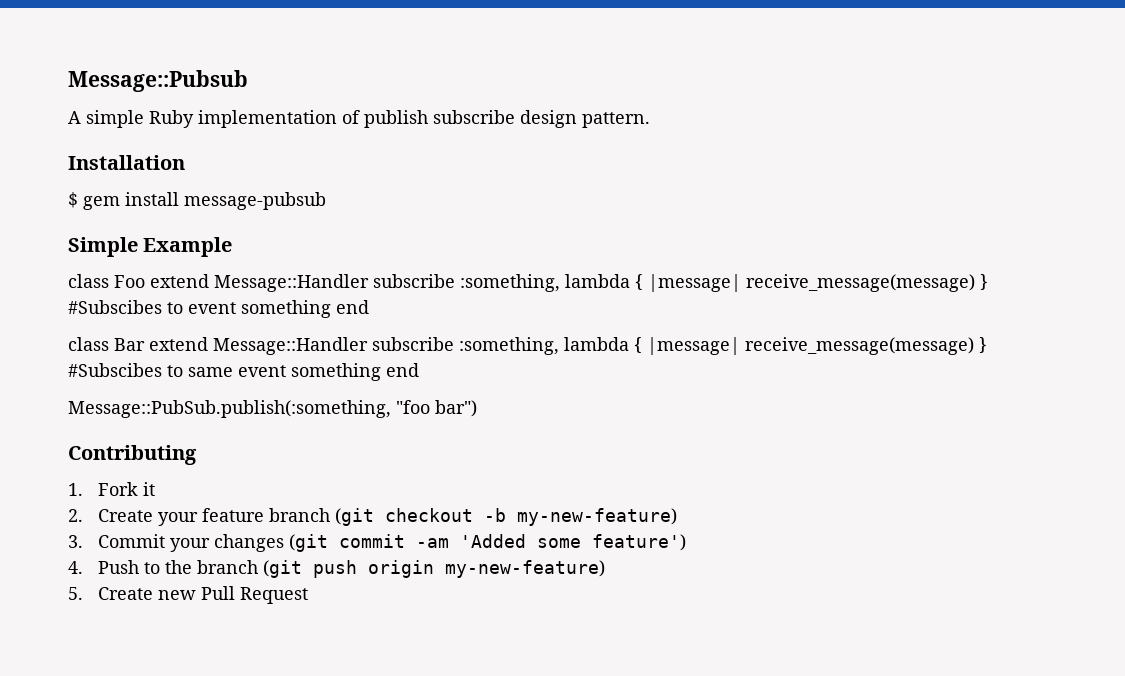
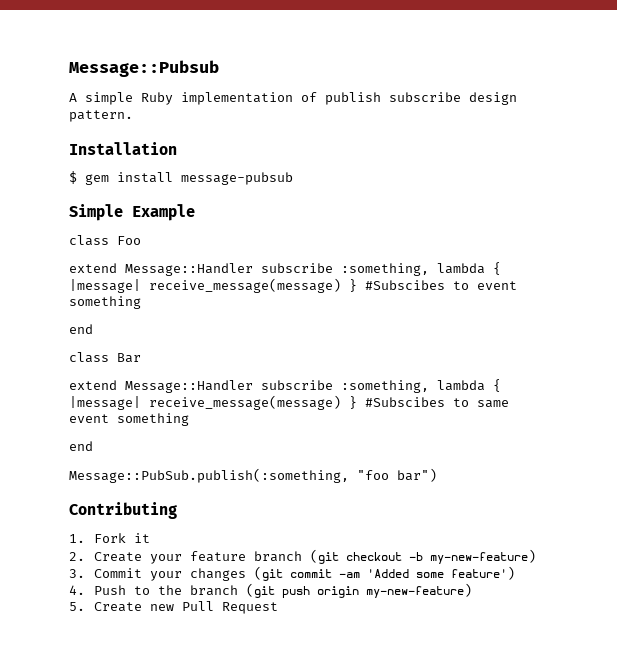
(145, 281) none -> (141, 240) //
(331, 309) none -> (141, 302) //
(145, 344) none -> (141, 358) //
(381, 372) none -> (189, 419) //

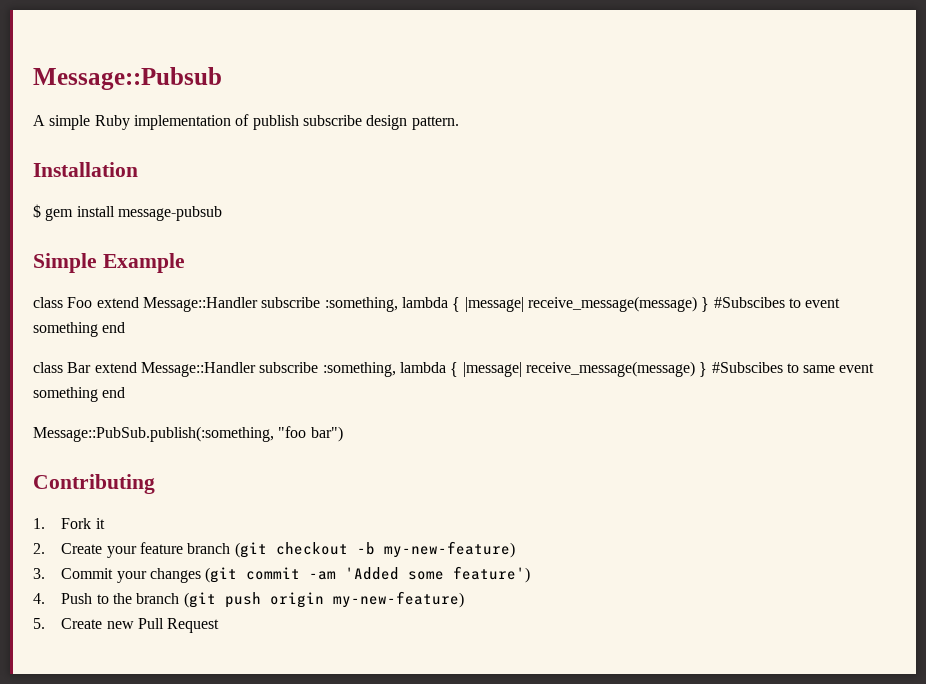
(141, 240) // -> (93, 302) none
(141, 302) // -> (98, 329) none
(141, 358) // -> (92, 367) none
(189, 419) // -> (98, 394) none

